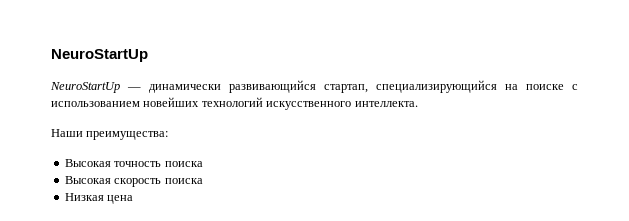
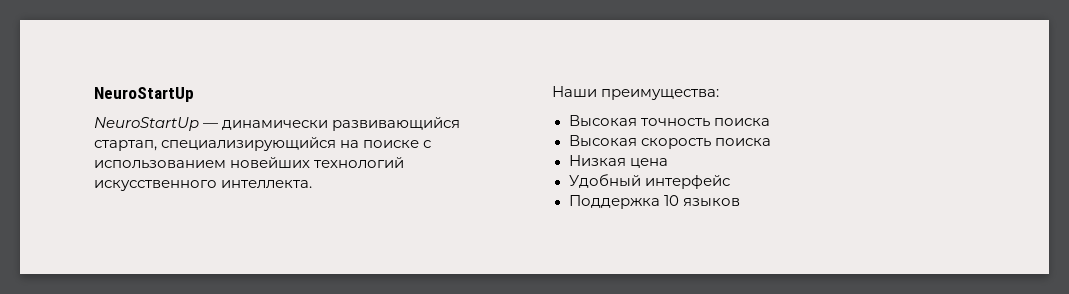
(134, 199) none -> [568,174,730,189] [568,195,740,209] // Удобный интерфейс // Поддержка 10 языков

